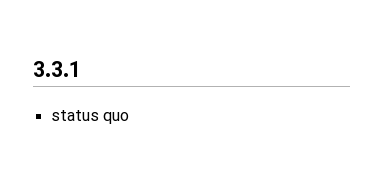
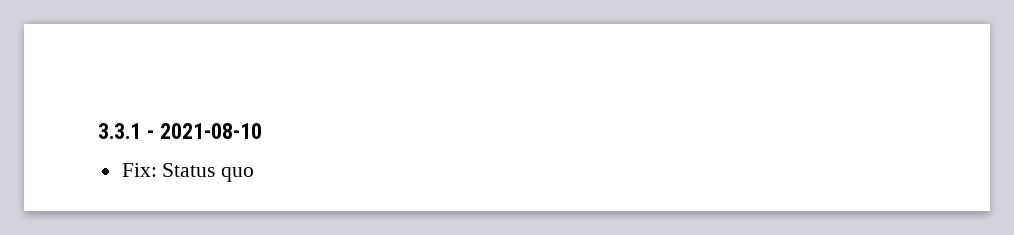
[50,110,99,121] // status -> [146,123,262,139] [121,163,216,177] - 2021-08-10 // Fix: Status

